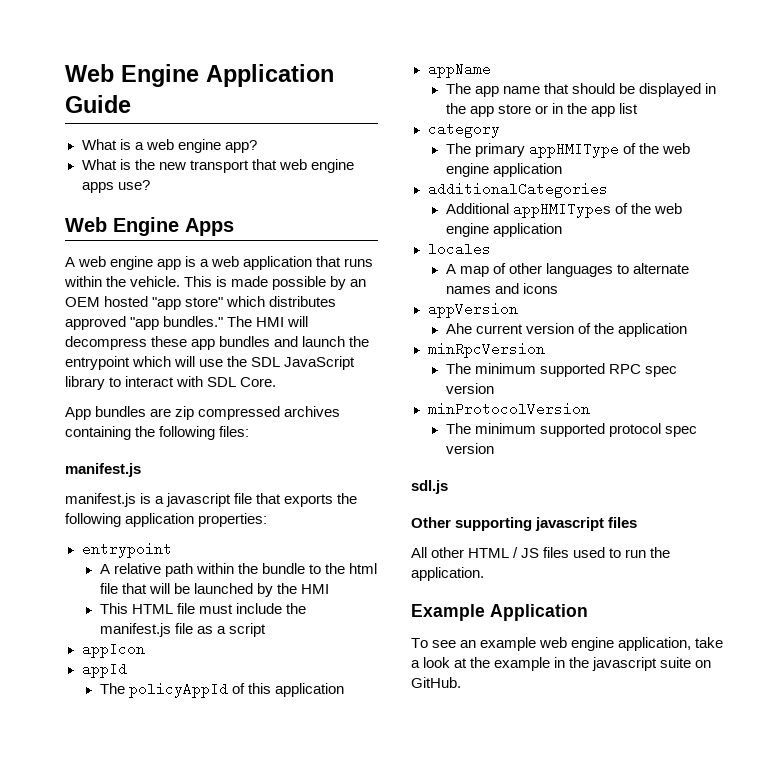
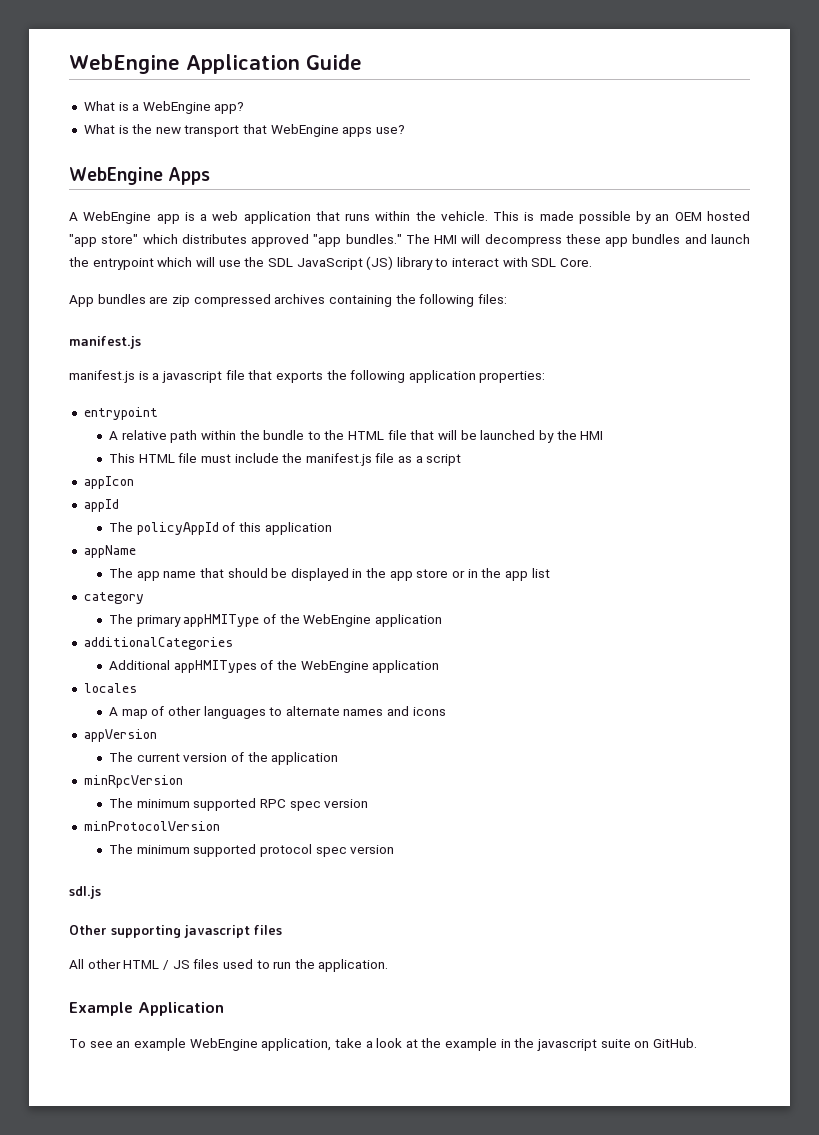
[65,64,199,87] Web Engine -> [69,54,180,74] WebEngine
[145,139,221,153] web engine -> [142,101,211,114] WebEngine
[278,159,354,173] web engine -> [270,124,339,137] WebEngine
[65,217,179,236] Web Engine -> [69,167,163,185] WebEngine
[78,256,154,270] web engine -> [83,211,152,224] WebEngine
(356, 363) none -> [366,256,394,270] (JS)
[349,563,378,574] html -> [348,431,385,440] HTML
[662,143,691,154] [445,163,489,177] web engine -> [303,614,372,627] WebEngine
[654,203,683,214] [445,223,489,237] web engine -> [300,660,369,673] WebEngine
[445,323,472,334] Ahe -> [108,752,133,762] The
[539,637,615,651] web engine -> [189,1038,258,1051] WebEngine

